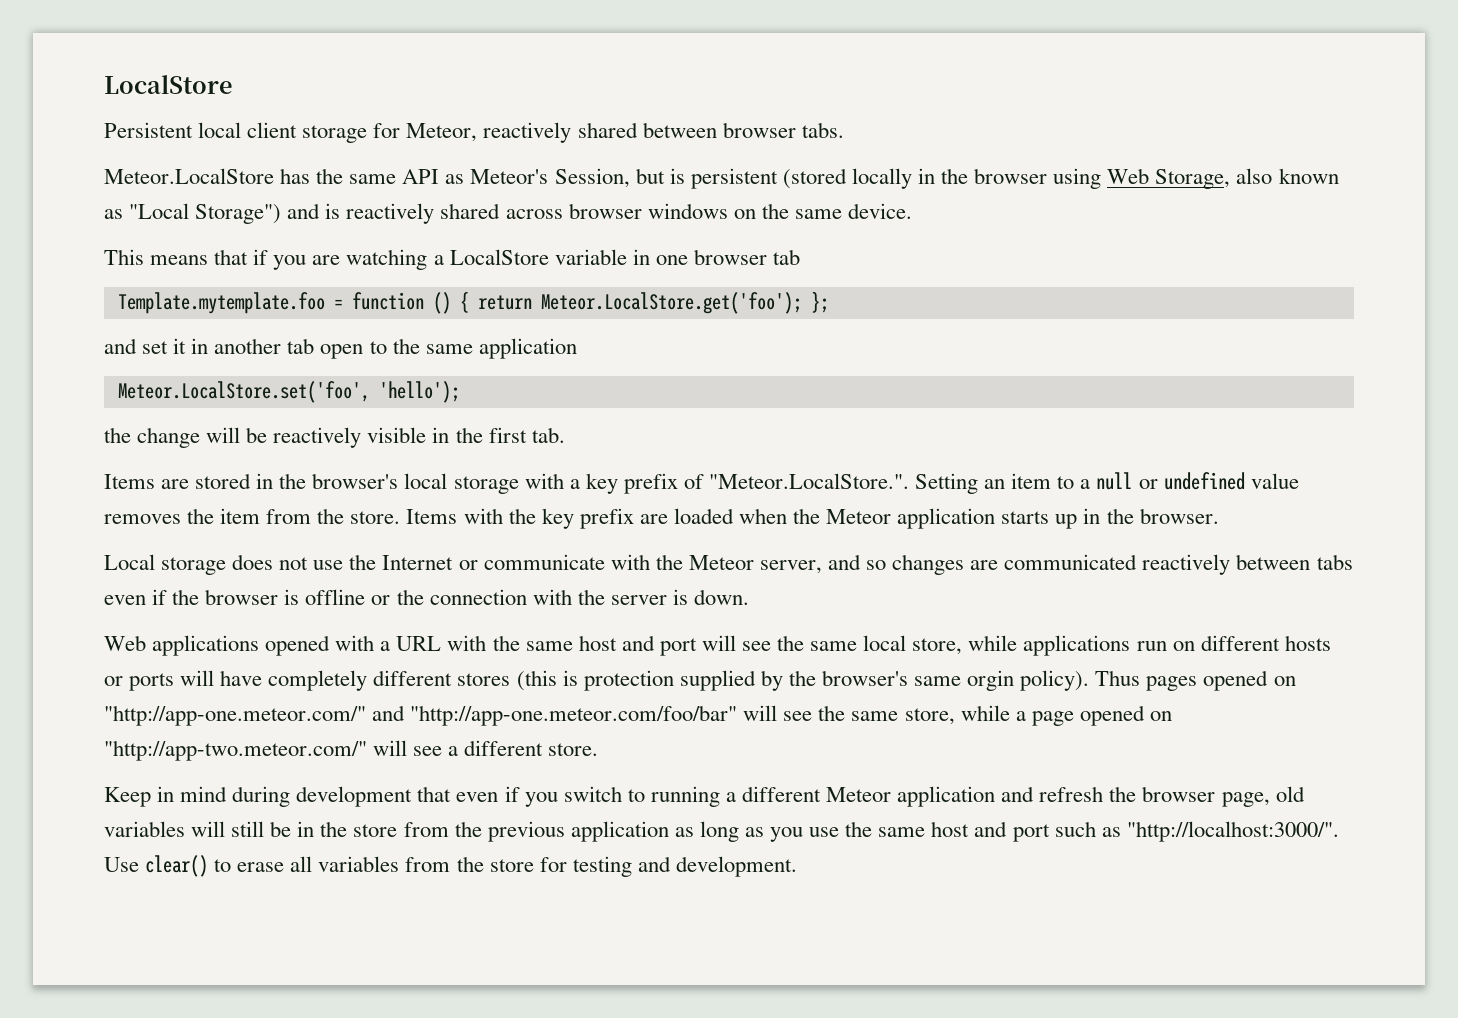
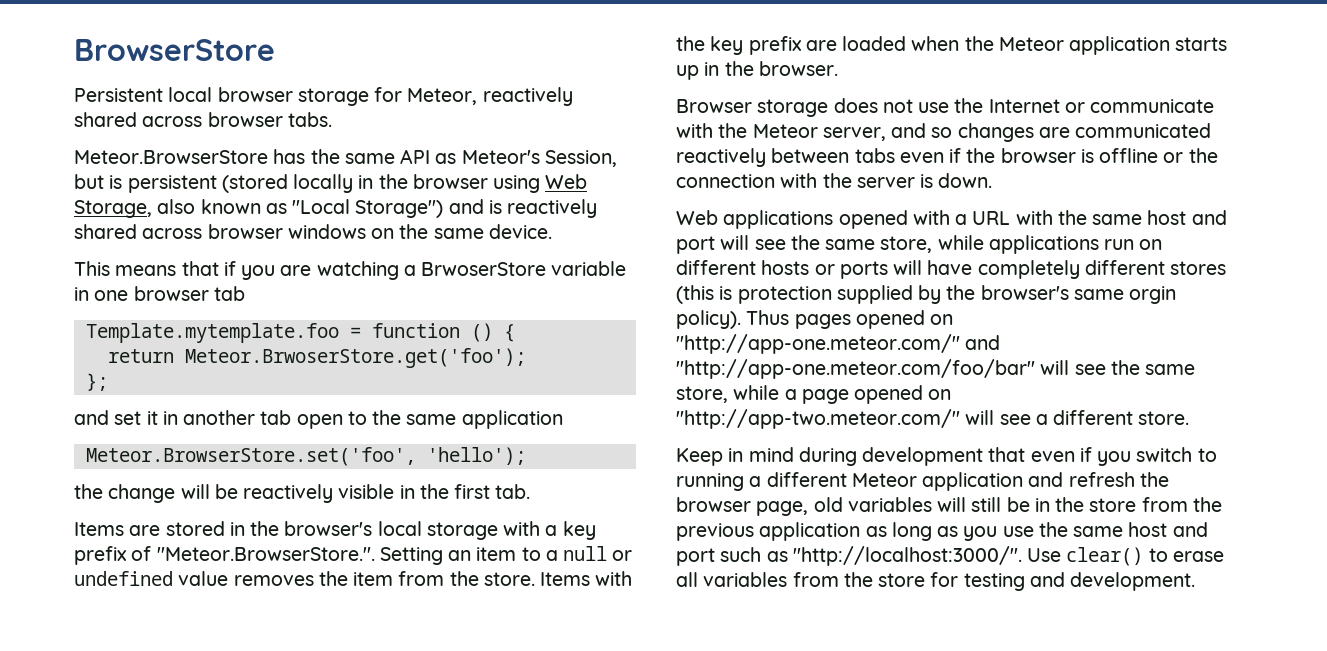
[104,75,232,94] LocalStore -> [74,39,275,61] BrowserStore
[247,122,298,138] client -> [217,87,293,102] browser
[642,122,717,138] between -> [142,116,203,127] across
[104,168,274,184] Meteor.LocalStore -> [74,150,268,164] Meteor.BrowserStore
[449,249,549,265] LocalStore -> [421,262,547,276] BrwoserStore
[477,292,802,314] return Meteor.LocalStore.get('foo'); -> [107,348,526,368] // return Meteor.BrwoserStore.get('foo'); //
[117,381,370,403] Meteor.LocalStore.set('foo', -> [85,447,416,466] Meteor.BrowserStore.set('foo',
[708,473,909,489] "Meteor.LocalStore.". -> [156,547,375,561] "Meteor.BrowserStore.".
[104,554,155,570] Local -> [676,99,752,113] Browser
[863,635,907,651] local -> (876, 244) none

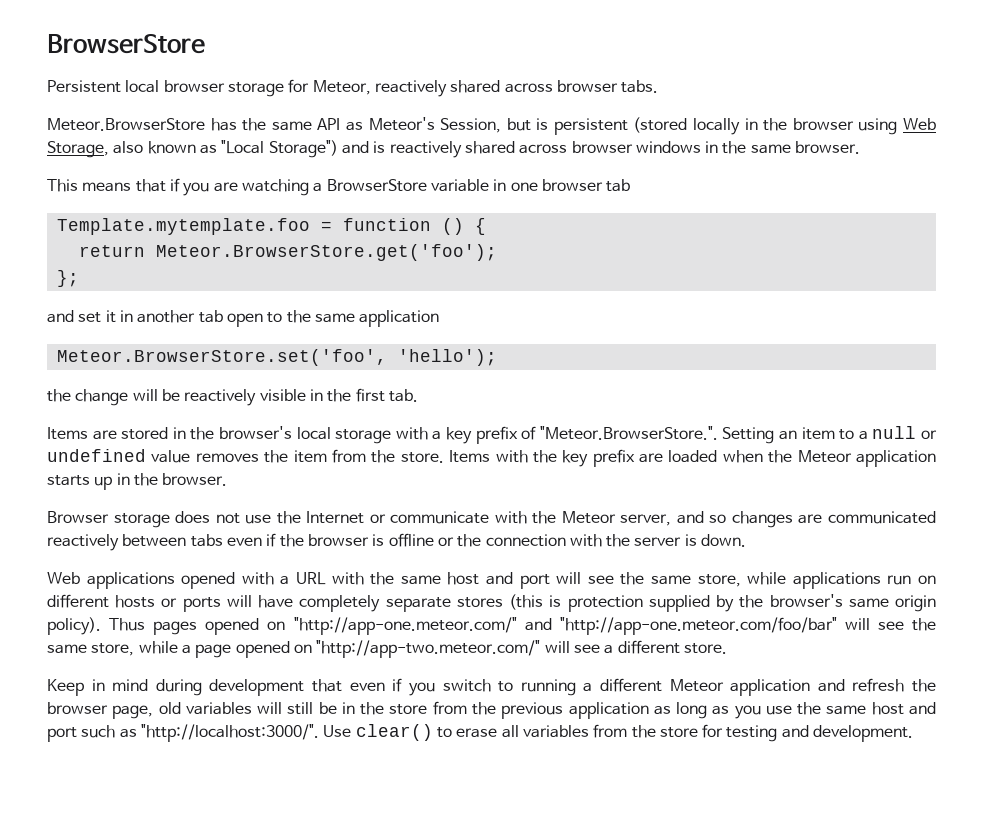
[371,224,552,239] on the same device. -> [705,141,861,154] in the same browser.
[421,262,547,276] BrwoserStore -> [326,179,427,192] BrowserStore
[184,348,526,368] Meteor.BrwoserStore.get('foo'); -> [155,244,497,261] Meteor.BrowserStore.get('foo');
[1084,260,1165,275] different -> [385,597,451,612] separate
[1129,286,1177,304] orgin -> [895,595,937,612] origin

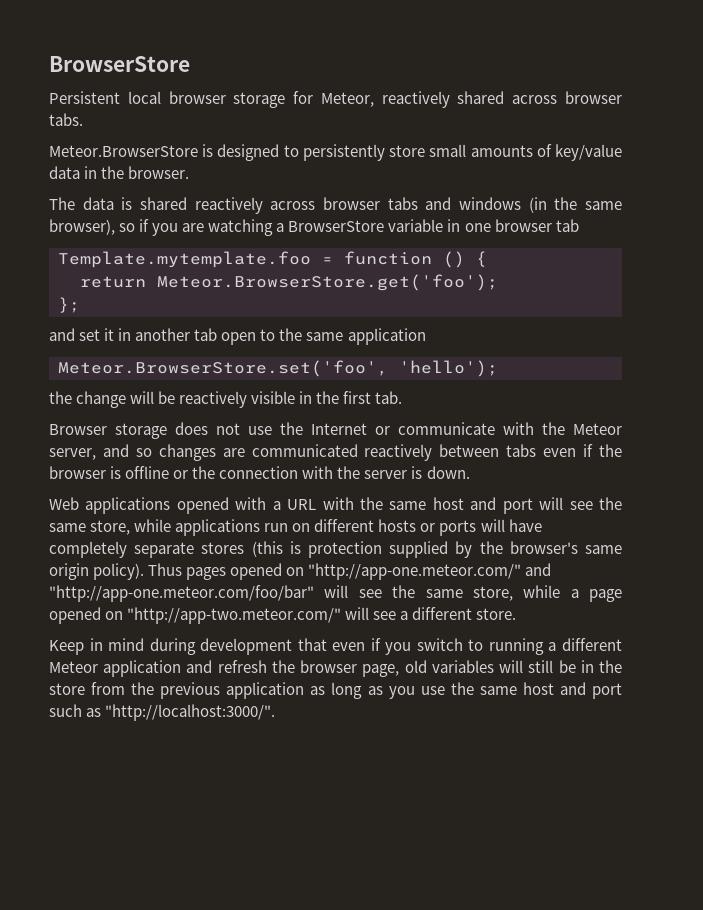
[210,117,937,135] [47,140,861,158] [47,179,166,192] has the same API as Meteor's Session, but is persistent (stored locally in the browser using Web Storage, also known as "Local Storage") and is reactively shared across browser windows in the same browser. // This means that -> [202,144,622,161] [49,166,190,179] [49,197,623,214] [49,219,136,235] is designed to persistently store small amounts of key/value data in the browser. // The data is shared reactively across browser tabs and windows (in the same browser), so
[47,426,938,444] [47,449,937,467] [47,473,228,490] // Items are stored in the browser's local storage with a key prefix of "Meteor.BrowserStore.". Setting an item to a null or undefined value removes the item from the store. Items with the key prefix are loaded when the Meteor application starts up in the browser. -> (403, 397) none
[323,724,914,742] Use clear() to erase all variables from the store for testing and development. -> (276, 712) none

